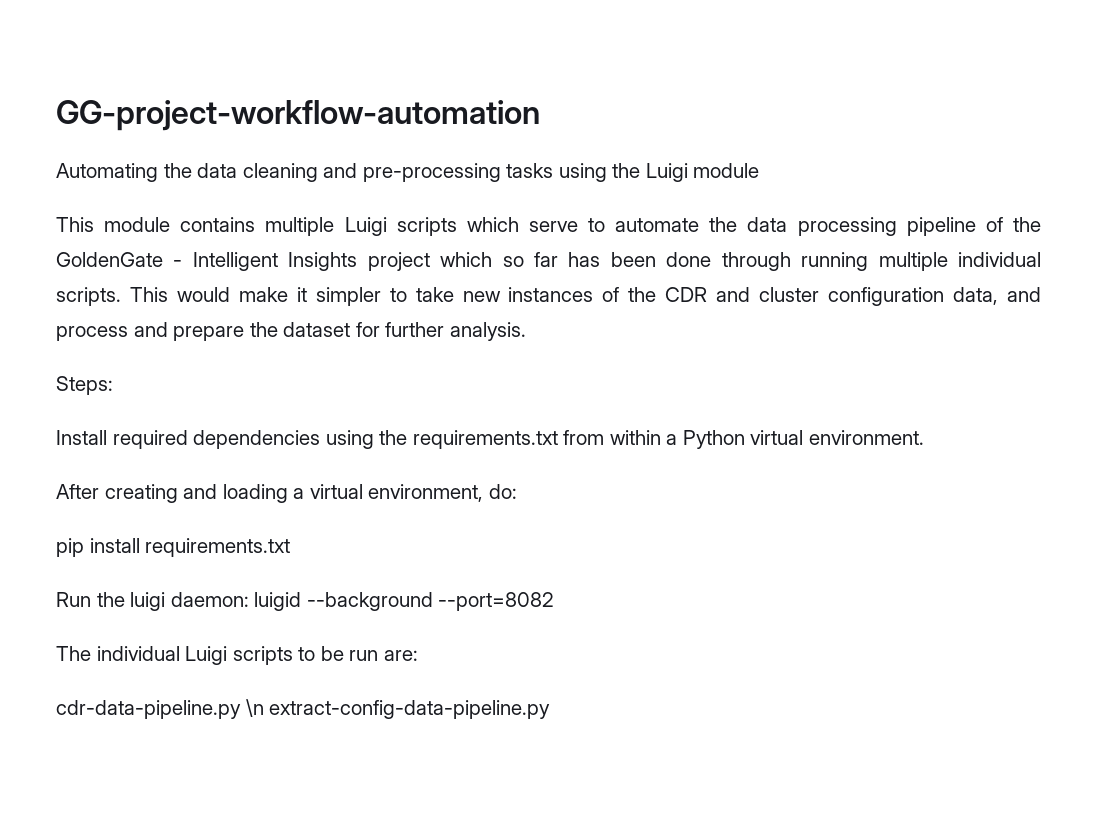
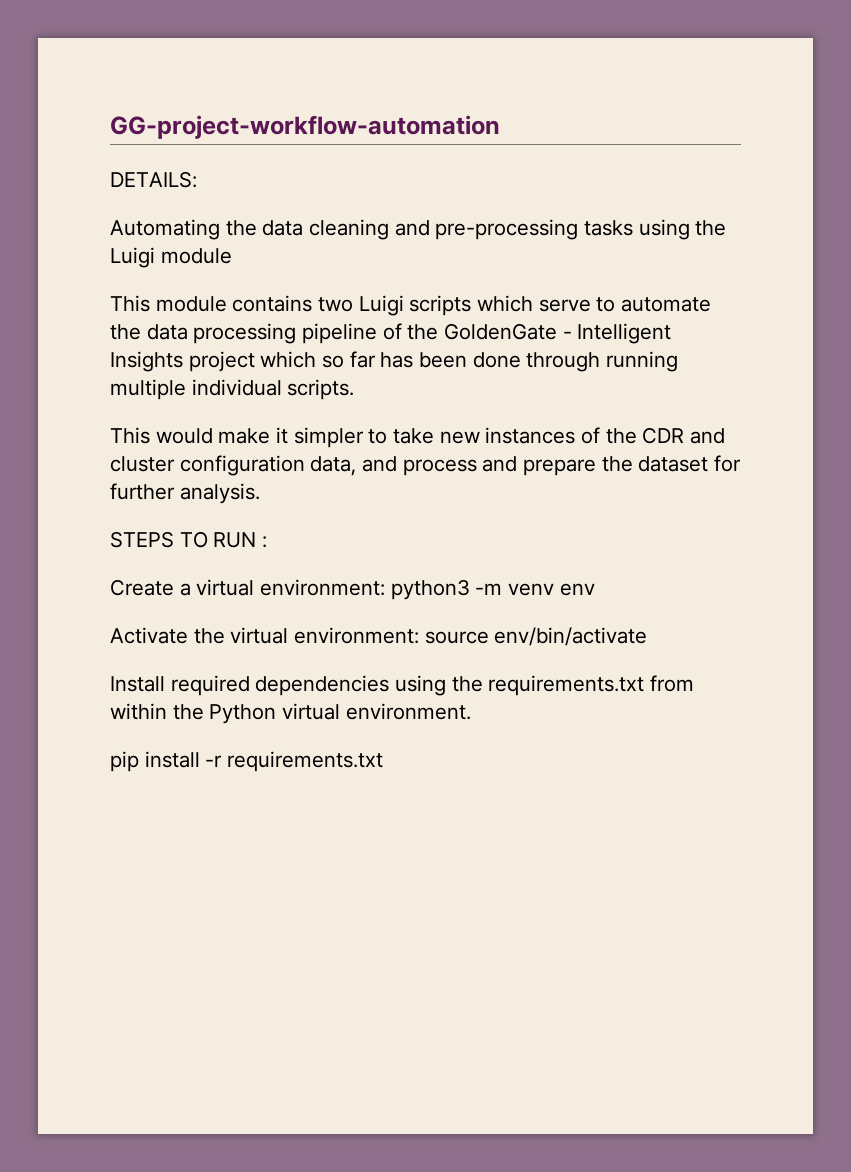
(540, 115) none -> [110,171,197,188] // DETAILS:
[265,217,335,236] multiple -> [318,297,354,312] two
(121, 296) none -> (355, 389) //
[56,376,113,395] Steps: -> [110,531,268,548] [110,579,595,600] [110,627,648,646] STEPS TO RUN : // Create a virtual environment: python3 -m venv env // Activate the virtual environment: source env/bin/activate
[666,434,678,445] a -> [172,704,204,720] the
[56,484,517,503] // After creating and loading a virtual environment, do: -> (471, 711) none
[145,538,291,557] [56,592,555,611] [56,646,418,665] [56,699,551,719] requirements.txt // Run the luigi daemon: luigid --background --port=8082 // The individual Luigi scripts to be run are: // cdr-data-pipeline.py \n extract-config-data-pipeline.py -> [205,751,384,772] -r requirements.txt

